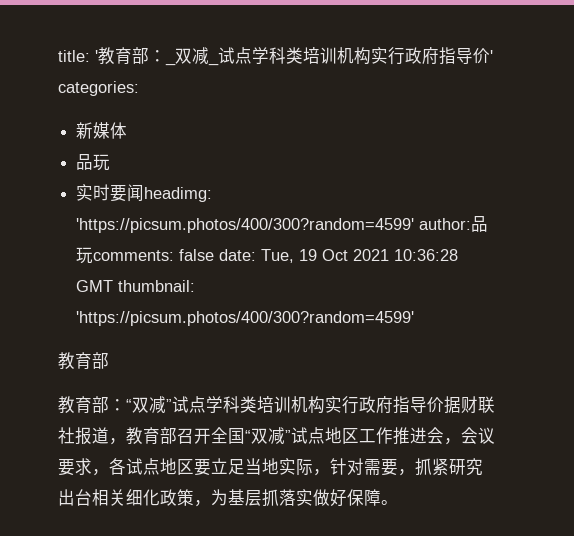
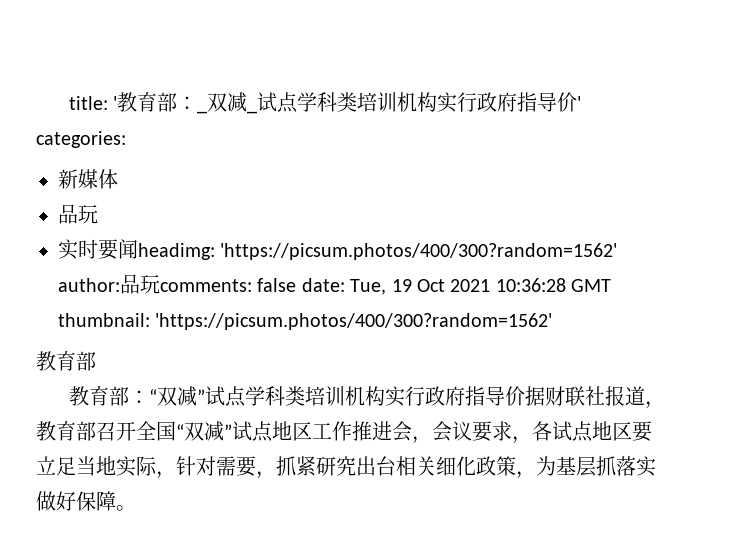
[76,218,415,233] 'https://picsum.photos/400/300?random=4599' -> [220,243,618,260] 'https://picsum.photos/400/300?random=1562'
[76,311,415,326] 'https://picsum.photos/400/300?random=4599' -> [155,313,553,330] 'https://picsum.photos/400/300?random=1562'

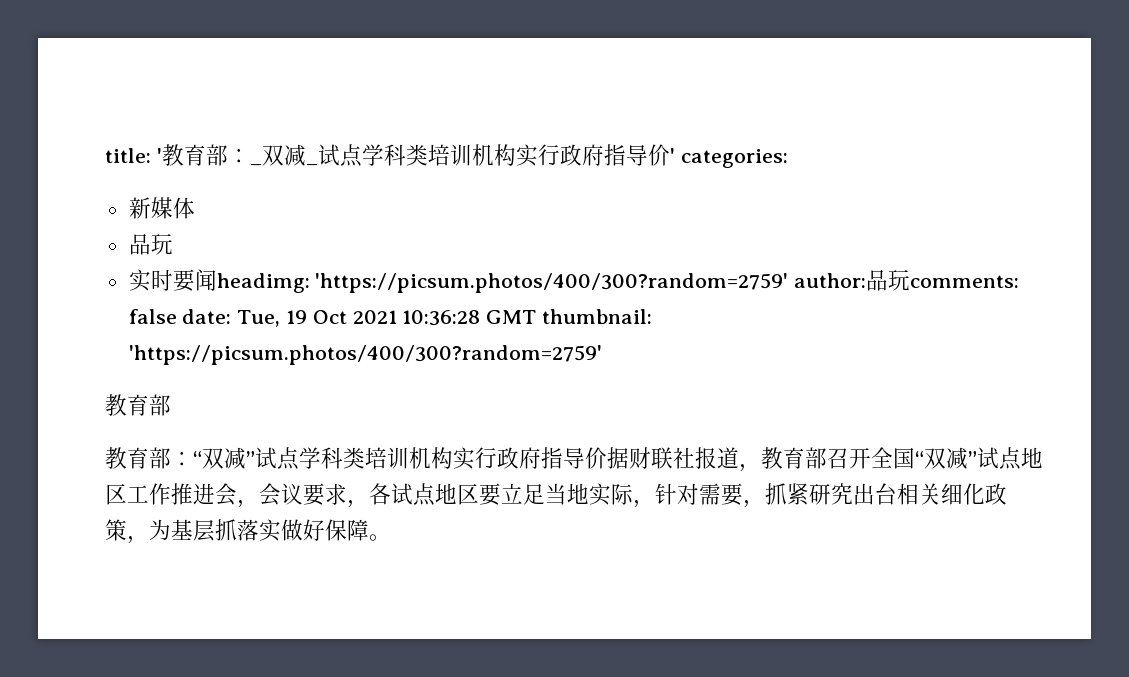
[220,243,618,260] 'https://picsum.photos/400/300?random=1562' -> [315,273,789,293] 'https://picsum.photos/400/300?random=2759'
[155,313,553,330] 'https://picsum.photos/400/300?random=1562' -> [128,345,602,365] 'https://picsum.photos/400/300?random=2759'

